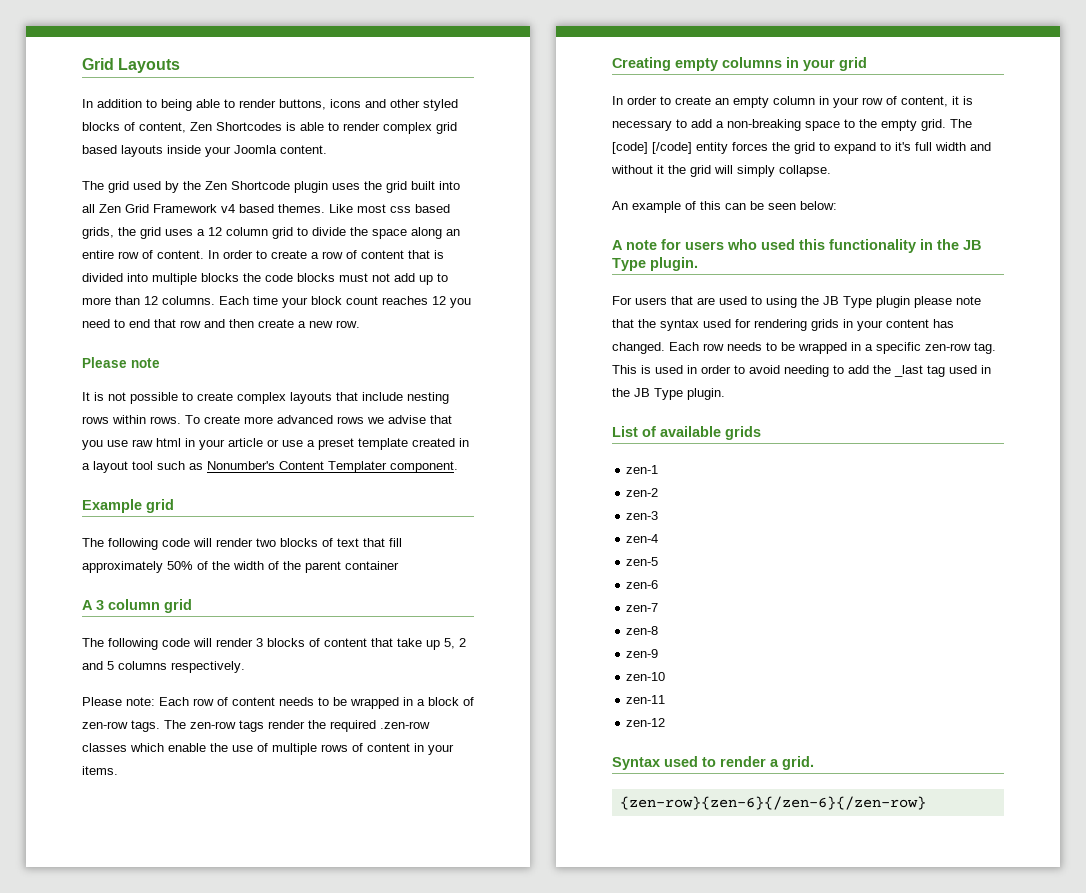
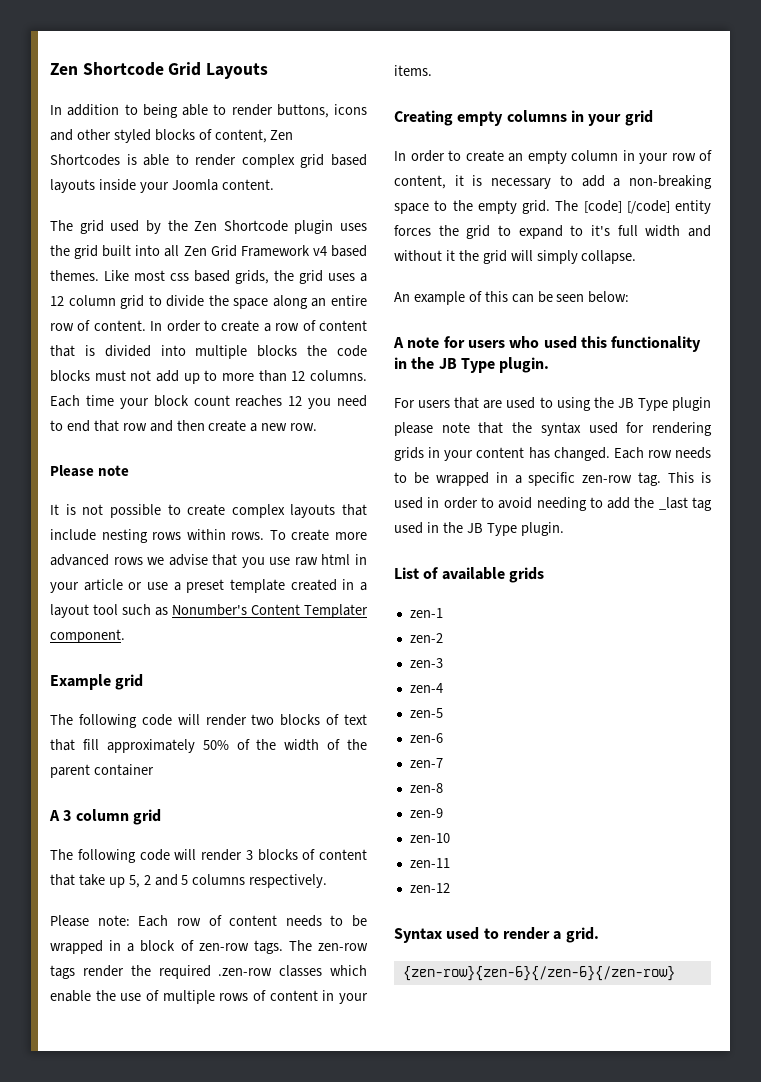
(82, 64) none -> [50,62,164,76] Zen Shortcode

